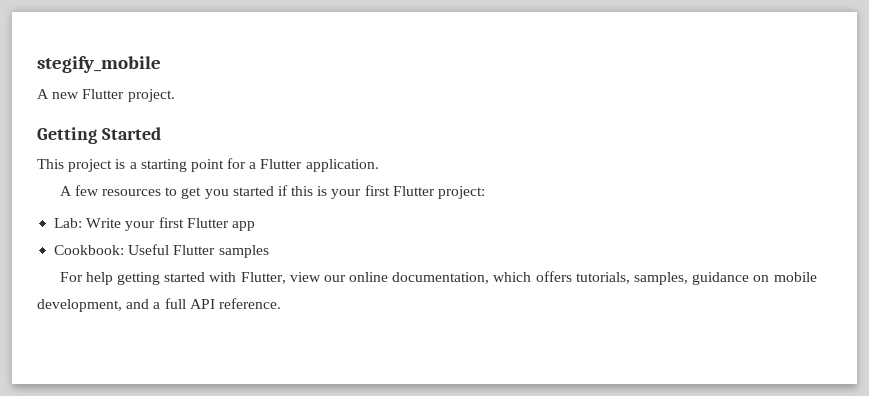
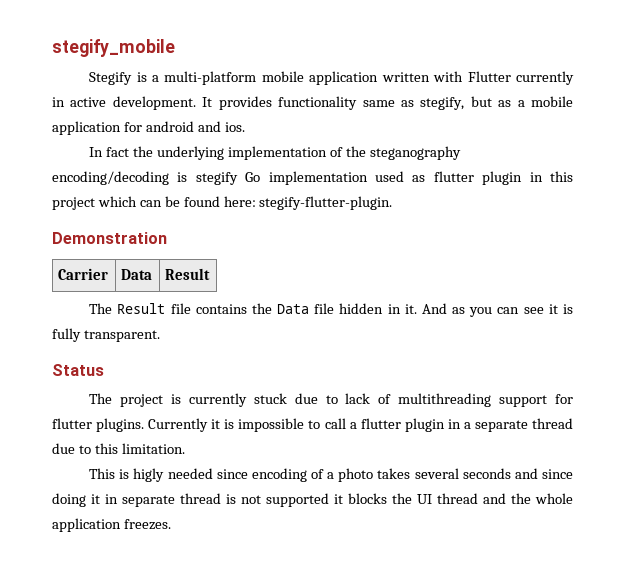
[37,89,175,102] [37,127,161,144] [37,158,379,172] [59,185,486,199] [54,217,255,231] [54,244,269,258] [59,271,817,285] [37,298,281,312] A new Flutter project. // Getting Started // This project is a starting point for a Flutter application. // A few resources to get you started if this is your first Flutter project: // Lab: Write your first Flutter app // Cookbook: Useful Flutter samples // For help getting started with Flutter, view our online documentation, which offers tutorials, samples, guidance on mobile development, and a full API reference. -> [89,71,574,85] [52,96,573,110] [52,121,245,135] [89,146,461,160] [52,171,573,185] [52,196,393,210] [52,232,167,244] [58,268,109,280] [121,269,153,280] [165,268,211,280] [89,303,573,317] [52,328,160,342] [52,364,104,376] [89,393,573,407] [52,418,573,432] [52,443,185,454] [89,468,574,482] [52,493,573,507] [52,518,171,532] Stegify is a multi-platform mobile application written with Flutter currently in active development. It provides functionality same as stegify, but as a mobile application for android and ios. // In fact the underlying implementation of the steganography encoding/decoding is stegify Go implementation used as flutter plugin in this project which can be found here: stegify-flutter-plugin. // Demonstration // Carrier | Data | Result // The Result file contains the Data file hidden in it. And as you can see it is fully transparent. // Status // The project is currently stuck due to lack of multithreading support for flutter plugins. Currently it is impossible to call a flutter plugin in a separate thread due to this limitation. // This is higly needed since encoding of a photo takes several seconds and since doing it in separate thread is not supported it blocks the UI thread and the whole application freezes.

